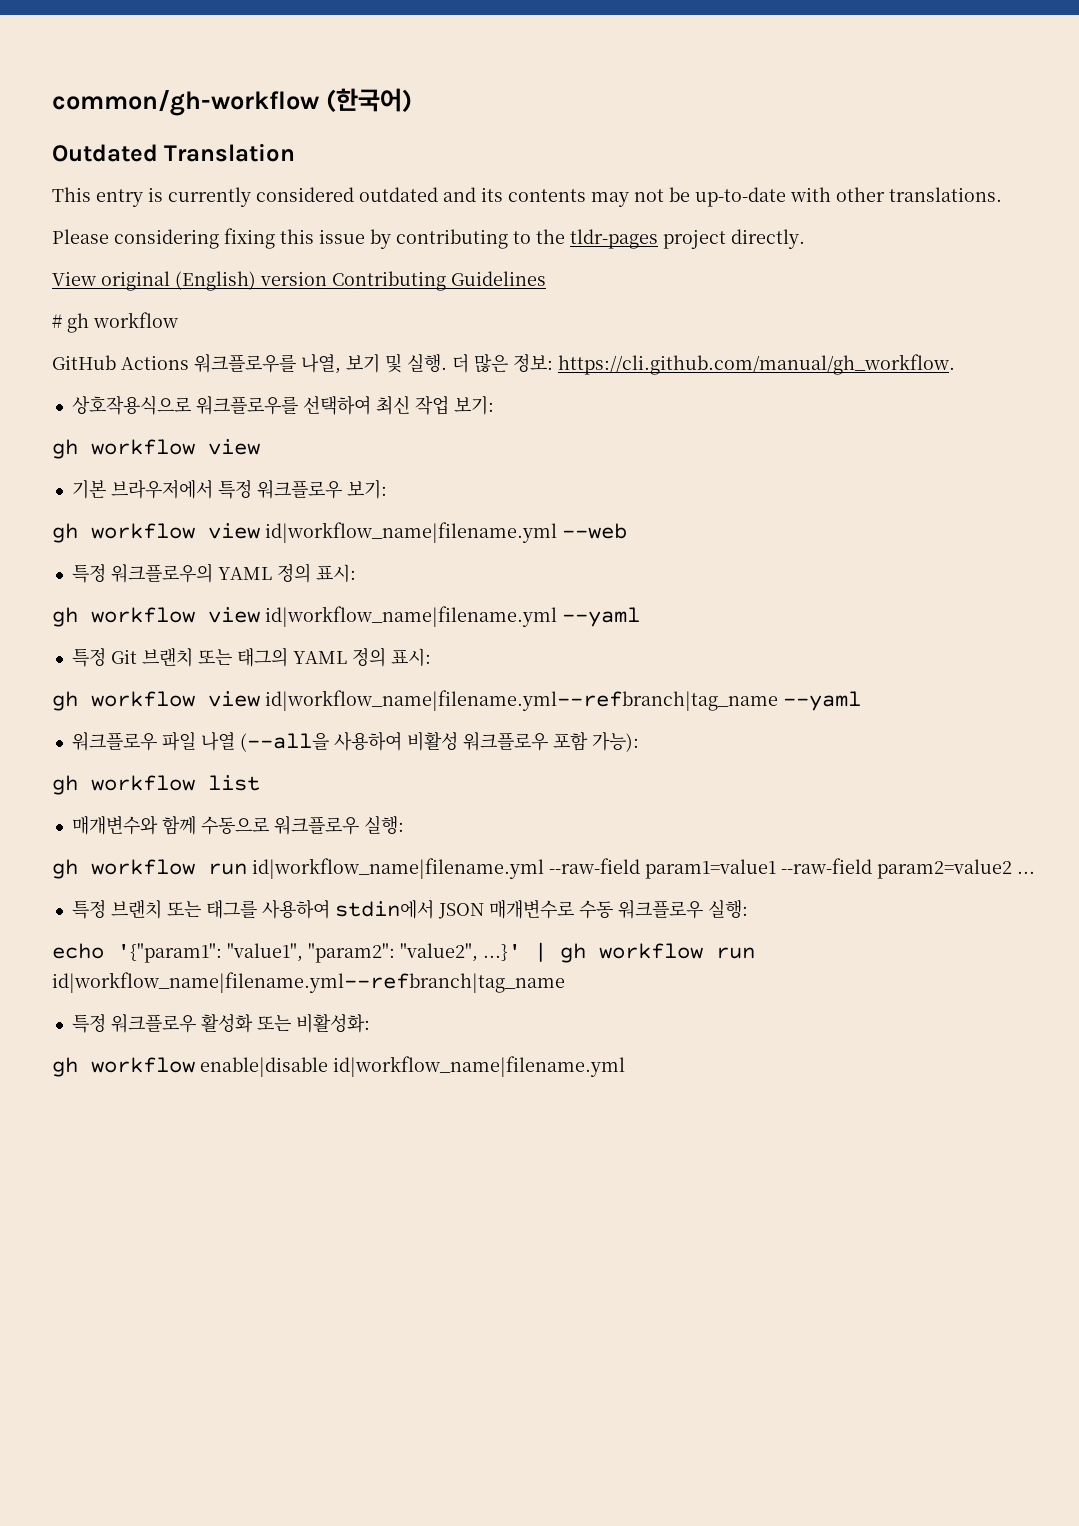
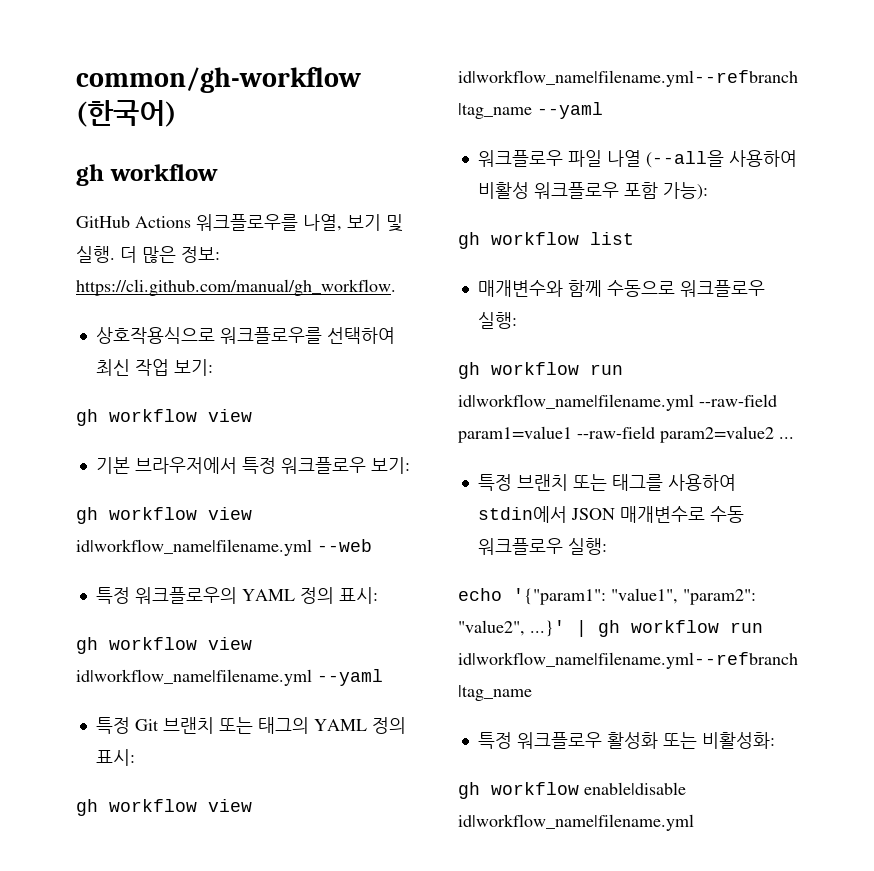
[52,143,296,162] [52,187,1002,207] [52,228,805,249] [52,271,546,291] [52,314,62,328] Outdated Translation // This entry is currently considered outdated and its contents may not be up-to-date with other translations. // Please considering fixing this issue by contributing to the tldr-pages project directly. // View original (English) version Contributing Guidelines // # -> (176, 113) none

